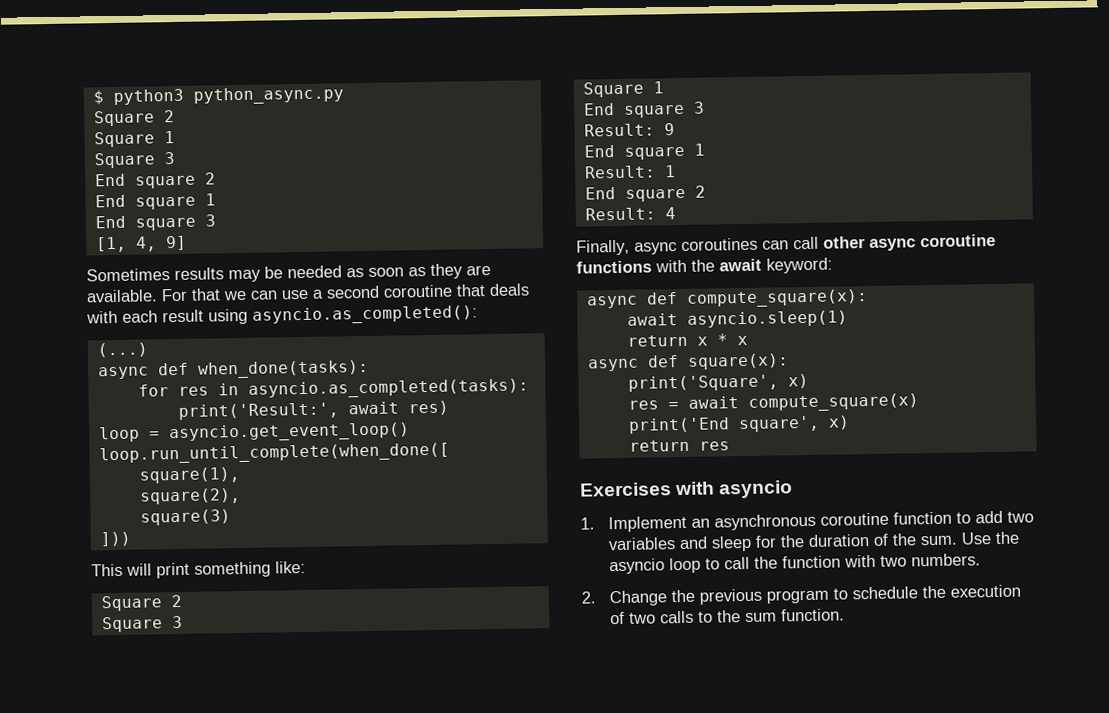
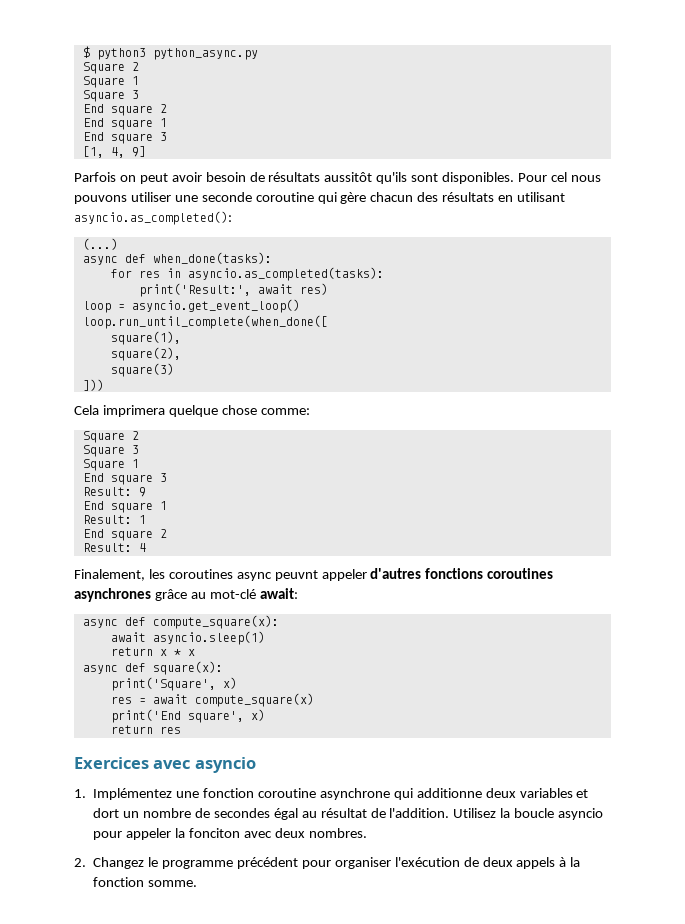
[86,263,491,283] [86,283,530,303] [86,308,248,325] Sometimes results may be needed as soon as they are available. For that we can use a second coroutine that deals with each result using -> [74,172,601,184] [74,192,566,204] Parfois on peut avoir besoin de résultats aussitôt qu'ils sont disponibles. Pour cel nous pouvons utiliser une seconde coroutine qui gère chacun des résultats en utilisant
[91,560,306,579] This will print something like: -> [74,405,310,417] Cela imprimera quelque chose comme:
[576,233,996,256] [576,257,833,274] Finally, async coroutines can call other async coroutine functions with the await keyword: -> [74,568,554,581] [74,588,298,602] Finalement, les coroutines async peuvnt appeler d'autres fonctions coroutines asynchrones grâce au mot-clé await:
[580,481,716,497] Exercises with -> [74,757,191,769] Exercices avec
[607,510,1034,533] [607,531,1020,552] [608,553,981,575] [581,584,1021,607] [609,608,845,625] Implement an asynchronous coroutine function to add two variables and sleep for the duration of the sum. Use the asyncio loop to call the function with two numbers. // 2. Change the previous program to schedule the execution of two calls to the sum function. -> [93,788,589,800] [93,808,604,820] [93,828,367,840] [74,857,581,869] [93,877,198,887] Implémentez une fonction coroutine asynchrone qui additionne deux variables et dort un nombre de secondes égal au résultat de l'addition. Utilisez la boucle asyncio pour appeler la fonciton avec deux nombres. // 2. Changez le programme précédent pour organiser l'exécution de deux appels à la fonction somme.

